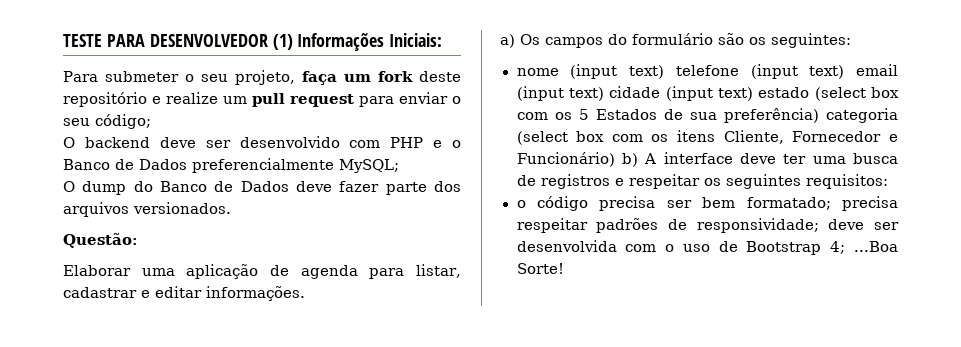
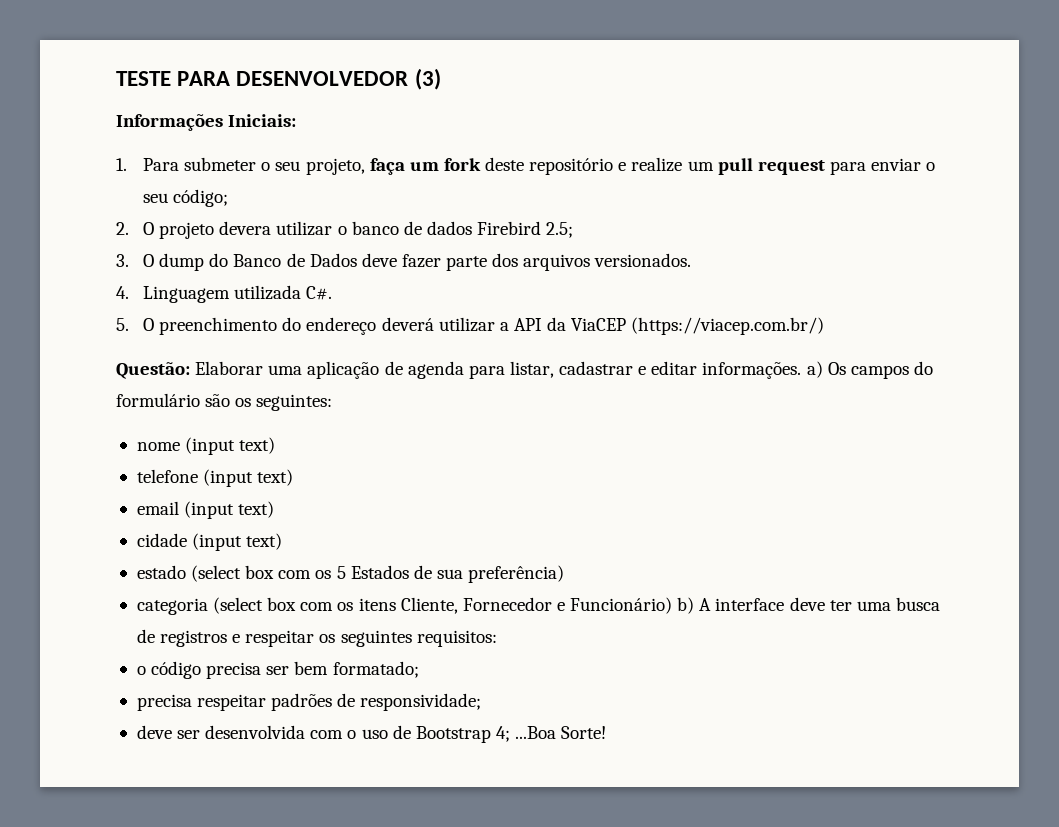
[272,34,293,50] (1) -> [414,68,441,90] (3) //
(443, 40) none -> [116,158,127,171] 1.
[63,136,461,148] [63,158,399,173] O backend deve ser desenvolvido com PHP e o Banco de Dados preferencialmente MySQL; // -> [116,221,574,239] [116,254,129,267] 2. O projeto devera utilizar o banco de dados Firebird 2.5; // 3.
(231, 208) none -> [116,285,333,303] [116,317,825,335] // 4. Linguagem utilizada C#. // 5. O preenchimento do endereço deverá utilizar a API da ViaCEP (https://viacep.com.br/)
(138, 240) // -> (190, 370) none
(305, 293) // -> (802, 370) none
(664, 72) none -> (276, 445) //
(845, 72) none -> (294, 477) //
(604, 94) none -> (275, 509) //
(753, 94) none -> (283, 541) //
(819, 115) none -> (565, 574) //
(831, 203) none -> (419, 669) //
(819, 225) none -> (482, 702) //

